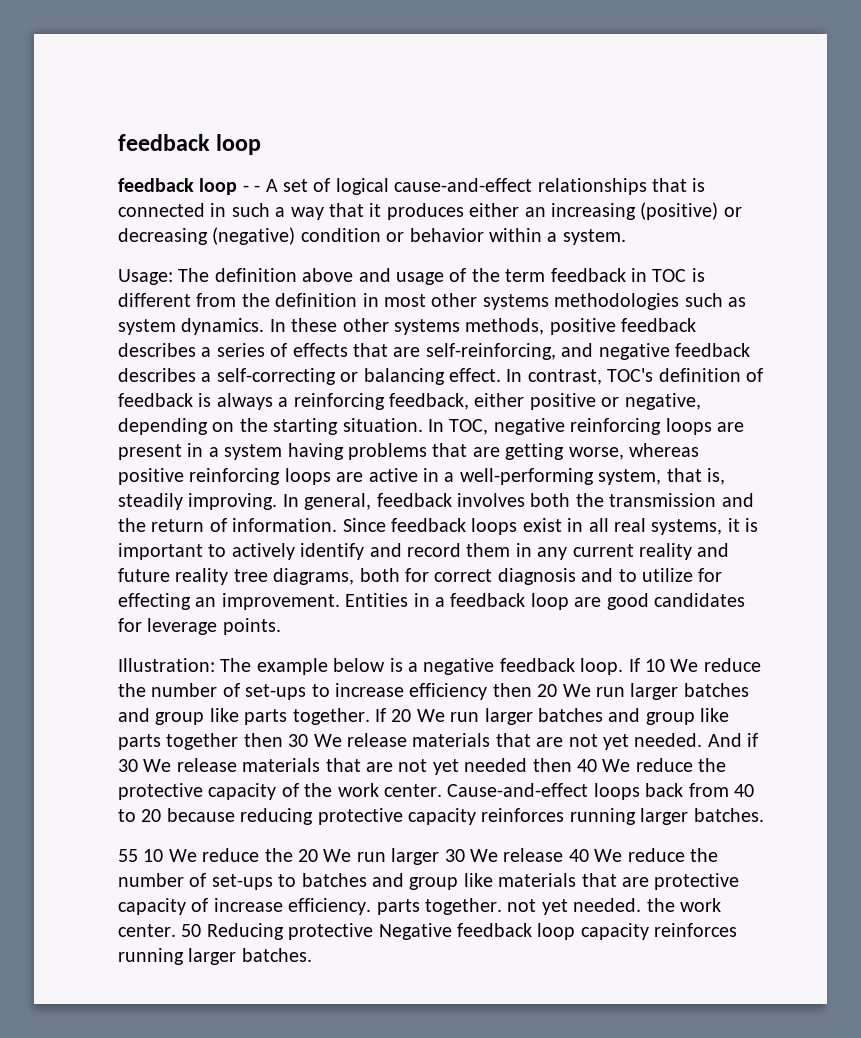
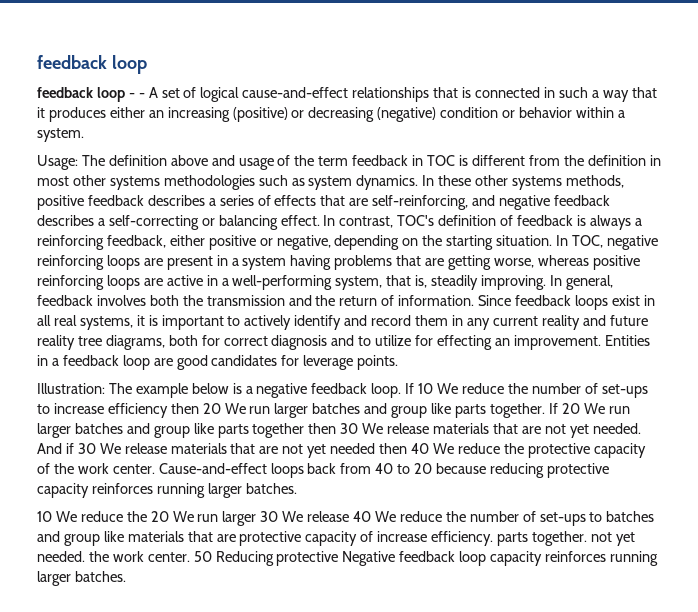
[118,849,138,862] 55 -> (297, 488) none

